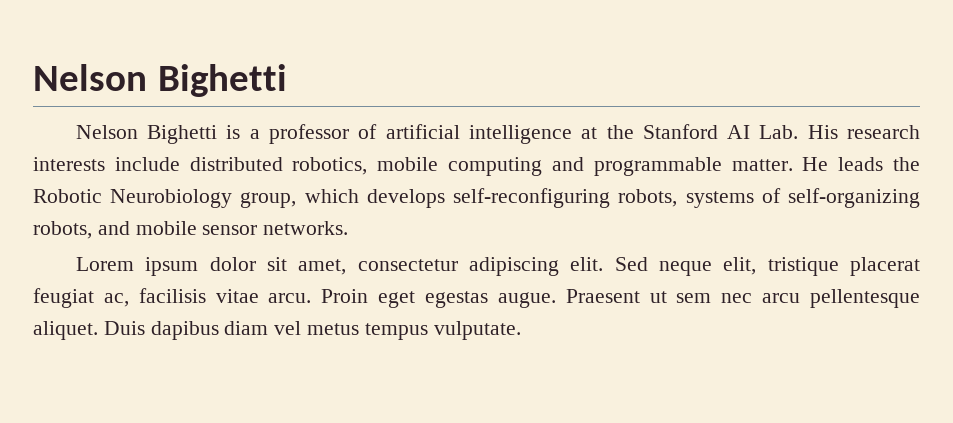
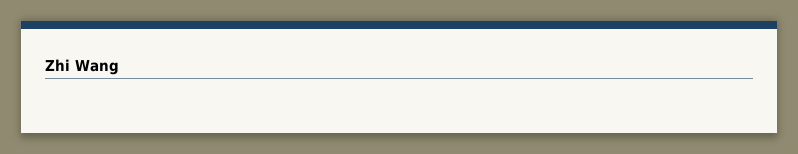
[33,64,287,97] [75,124,920,144] [33,157,921,176] [33,188,920,208] [33,221,349,239] [75,257,921,276] [33,288,921,308] [33,321,521,340] Nelson Bighetti // Nelson Bighetti is a professor of artificial intelligence at the Stanford AI Lab. His research interests include distributed robotics, mobile computing and programmable matter. He leads the Robotic Neurobiology group, which develops self-reconfiguring robots, systems of self-organizing robots, and mobile sensor networks. // Lorem ipsum dolor sit amet, consectetur adipiscing elit. Sed neque elit, tristique placerat feugiat ac, facilisis vitae arcu. Proin eget egestas augue. Praesent ut sem nec arcu pellentesque aliquet. Duis dapibus diam vel metus tempus vulputate. -> [45,59,119,75] Zhi Wang

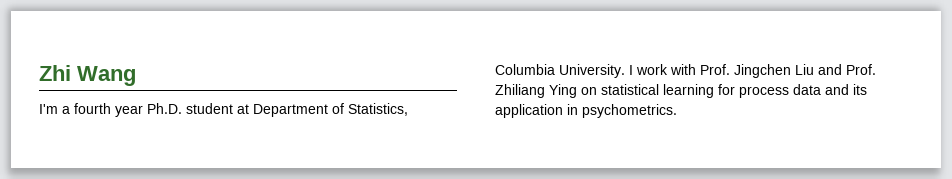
(119, 67) none -> [39,103,408,117] [495,64,876,78] [495,84,867,98] [495,104,677,118] // I'm a fourth year Ph.D. student at Department of Statistics, Columbia University. I work with Prof. Jingchen Liu and Prof. Zhiliang Ying on statistical learning for process data and its application in psychometrics.

